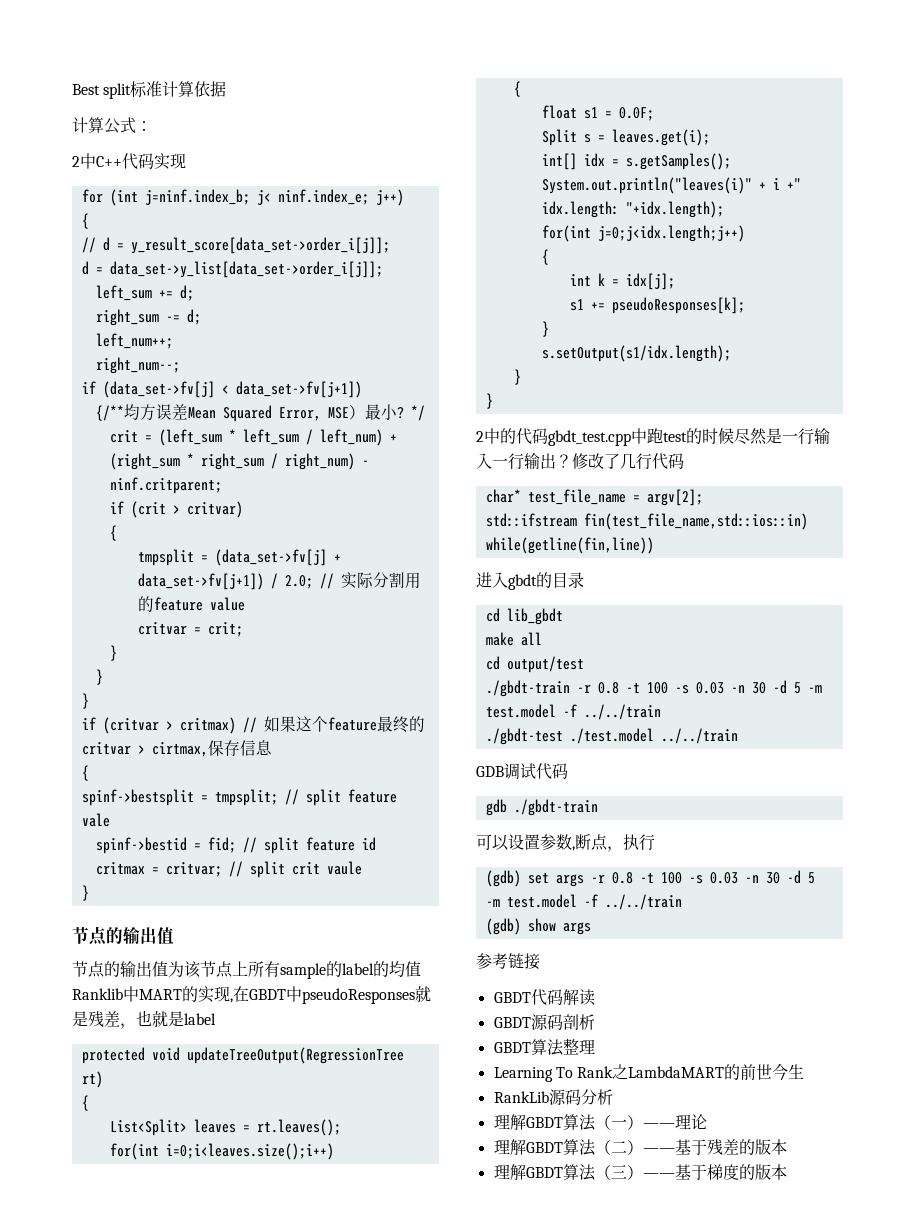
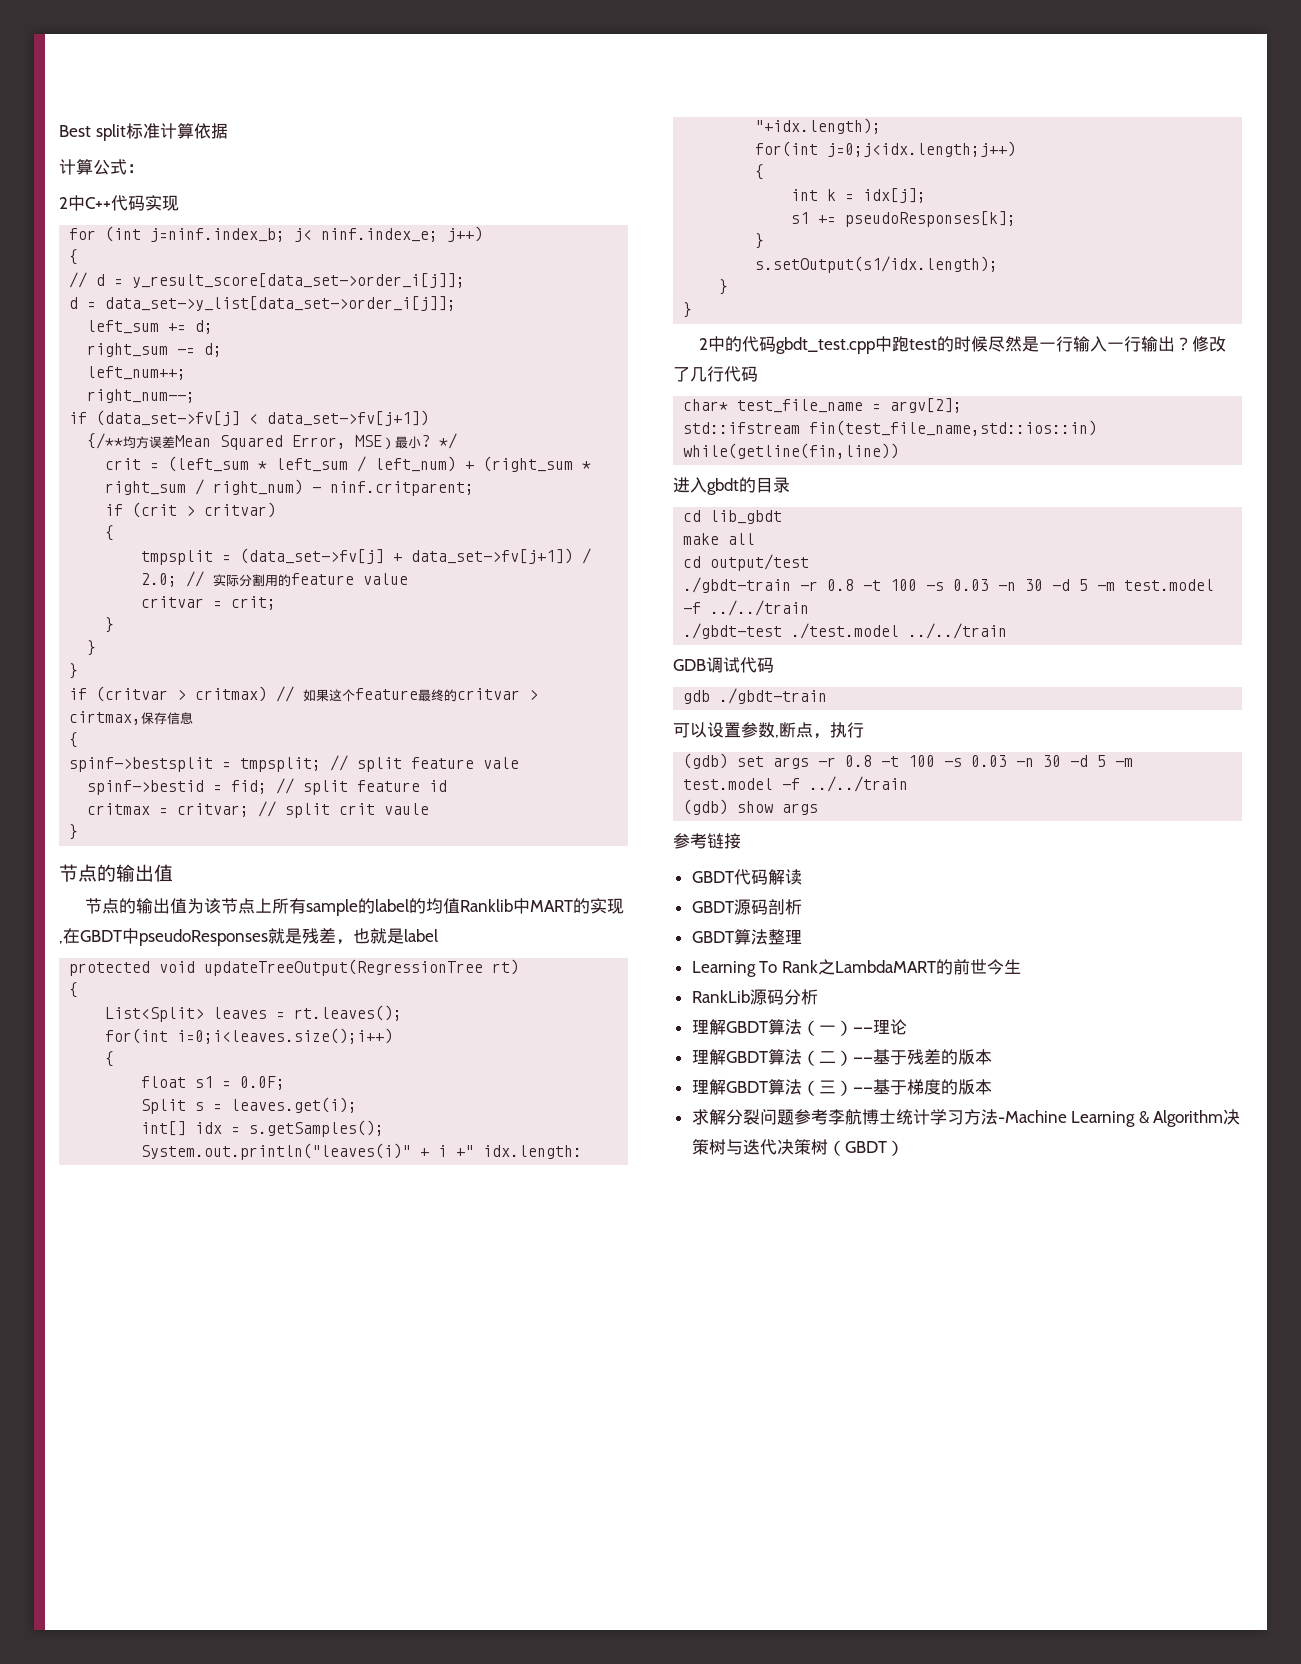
(787, 1172) none -> [691,1109,1241,1127] [691,1139,904,1156] // 求解分裂问题参考李航博士统计学习方法-Machine Learning & Algorithm决策树与迭代决策树（GBDT）

